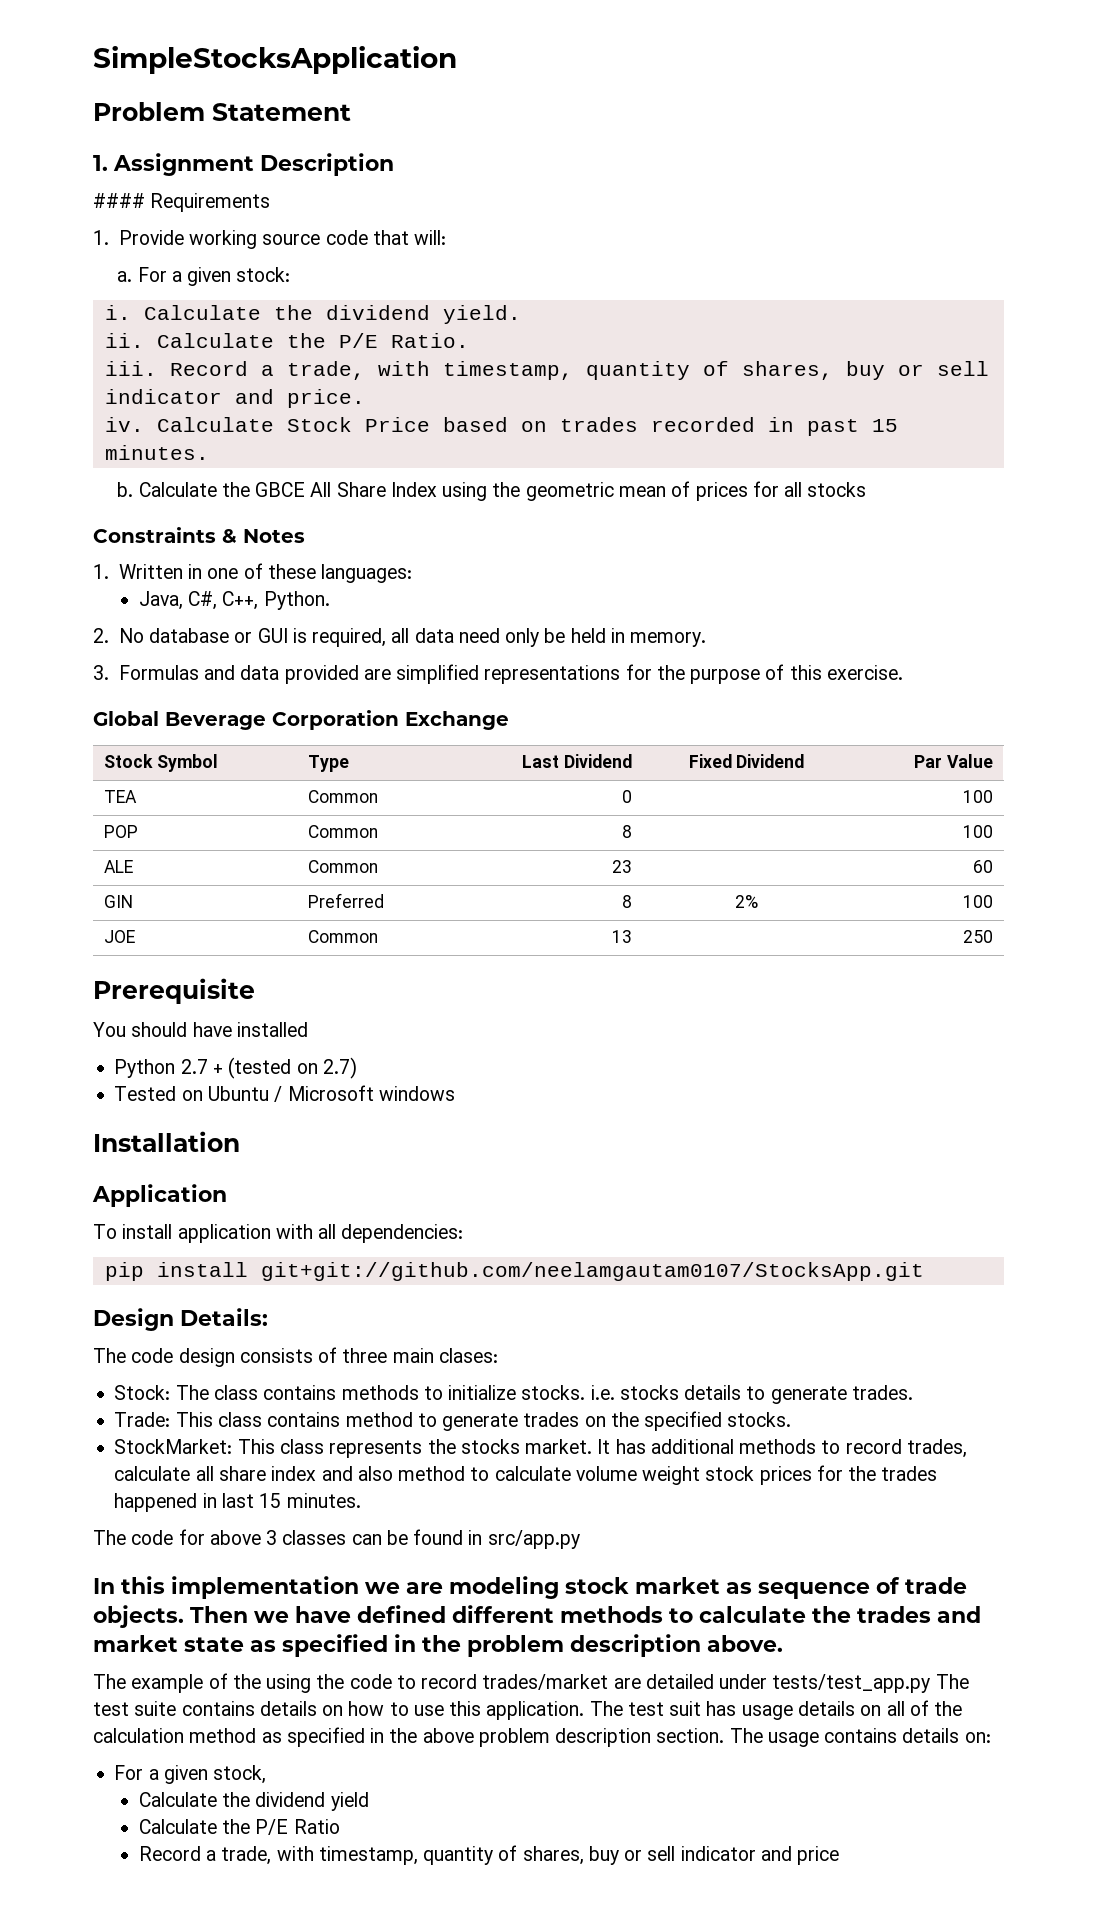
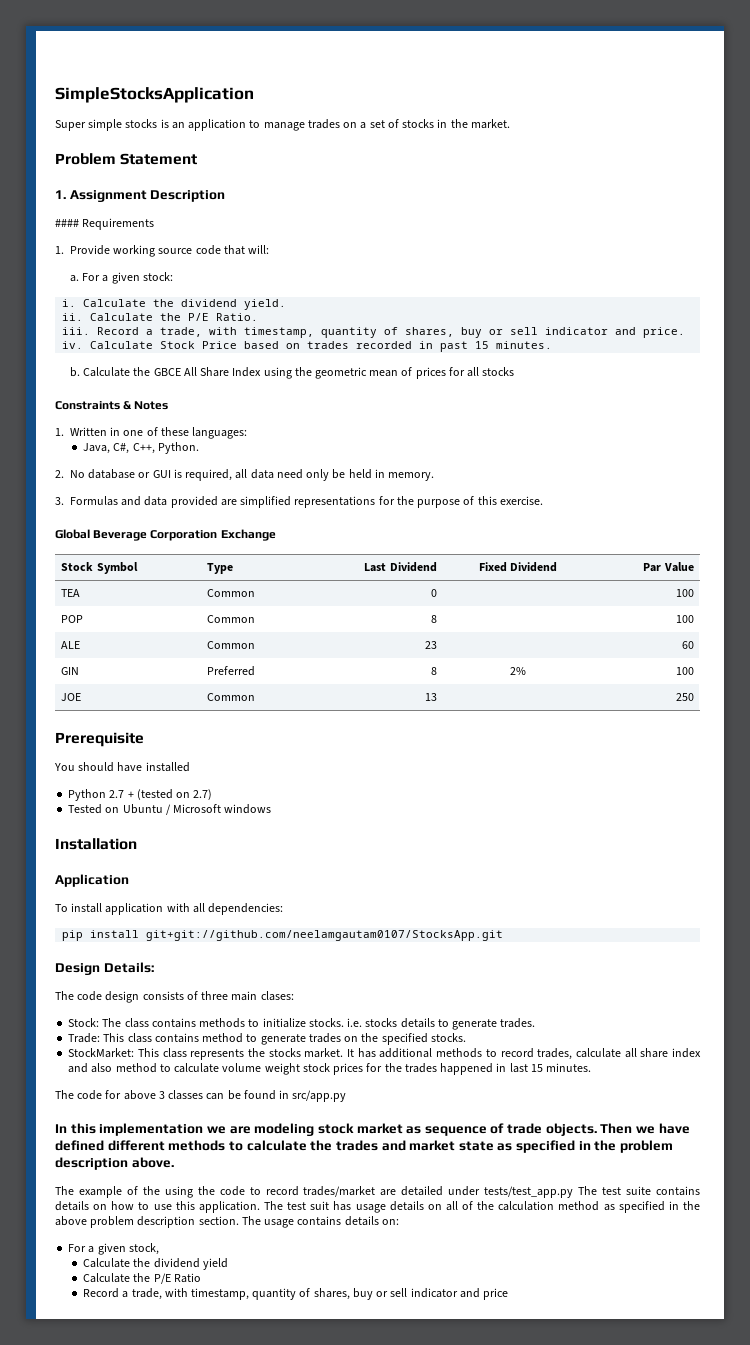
(457, 60) none -> [55,119,510,131] // Super simple stocks is an application to manage trades on a set of stocks in the market.

